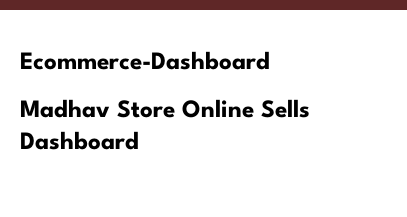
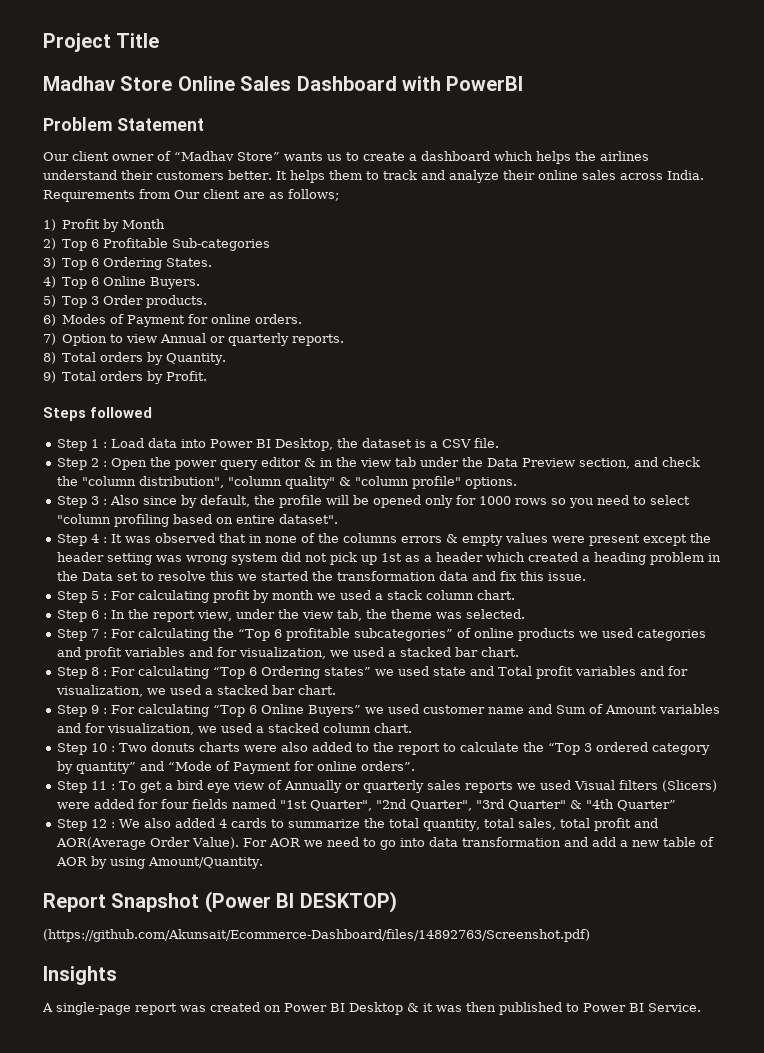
[20,51,270,70] Ecommerce-Dashboard -> [43,33,160,52] Project Title
[261,99,310,118] [20,131,139,150] Sells Dashboard -> [240,76,524,91] [43,117,204,131] [43,151,649,164] [43,170,704,183] [43,189,339,202] [43,219,166,232] [43,238,271,251] [43,257,213,270] [43,276,201,289] [43,295,208,308] [43,314,303,327] [43,333,345,346] [43,352,227,365] [43,371,208,384] [43,407,153,421] [56,438,499,451] [56,457,700,470] [56,476,517,489] [56,495,690,508] [56,514,338,527] [56,533,711,546] [56,552,721,565] [56,571,586,581] [56,590,515,603] [56,609,525,622] [56,628,706,641] [56,647,519,660] [56,666,688,679] [55,685,336,697] [56,704,720,717] [56,723,412,735] [56,742,710,755] [56,761,415,774] [56,780,717,793] [56,799,676,811] [56,818,658,831] [55,837,714,850] [55,856,263,869] [43,891,397,913] [43,929,590,942] [43,966,117,985] [42,1002,701,1015] Sales Dashboard with PowerBI // Problem Statement // Our client owner of “Madhav Store” wants us to create a dashboard which helps the airlines understand their customers better. It helps them to track and analyze their online sales across India. Requirements from Our client are as follows; // 1) Profit by Month // 2) Top 6 Profitable Sub-categories // 3) Top 6 Ordering States. // 4) Top 6 Online Buyers. // 5) Top 3 Order products. // 6) Modes of Payment for online orders. // 7) Option to view Annual or quarterly reports. // 8) Total orders by Quantity. // 9) Total orders by Profit. // Steps followed // Step 1 : Load data into Power BI Desktop, the dataset is a CSV file. // Step 2 : Open the power query editor & in the view tab under the Data Preview section, and check the "column distribution", "column quality" & "column profile" options. // Step 3 : Also since by default, the profile will be opened only for 1000 rows so you need to select "column profiling based on entire dataset". // Step 4 : It was observed that in none of the columns errors & empty values were present except the header setting was wrong system did not pick up 1st as a header which created a heading problem in the Data set to resolve this we started the transformation data and fix this issue. // Step 5 : For calculating profit by month we used a stack column chart. // Step 6 : In the report view, under the view tab, the theme was selected. // Step 7 : For calculating the “Top 6 profitable subcategories” of online products we used categories and profit variables and for visualization, we used a stacked bar chart. // Step 8 : For calculating “Top 6 Ordering states” we used state and Total profit variables and for visualization, we used a stacked bar chart. // Step 9 : For calculating “Top 6 Online Buyers” we used customer name and Sum of Amount variables and for visualization, we used a stacked column chart. // Step 10 : Two donuts charts were also added to the report to calculate the “Top 3 ordered category by quantity” and “Mode of Payment for online orders”. // Step 11 : To get a bird eye view of Annually or quarterly sales reports we used Visual filters (Slicers) were added for four fields named "1st Quarter", "2nd Quarter", "3rd Quarter" & "4th Quarter” // Step 12 : We also added 4 cards to summarize the total quantity, total sales, total profit and AOR(Average Order Value). For AOR we need to go into data transformation and add a new table of AOR by using Amount/Quantity. // Report Snapshot (Power BI DESKTOP) // (https://github.com/Akunsait/Ecommerce-Dashboard/files/14892763/Screenshot.pdf) // Insights // A single-page report was created on Power BI Desktop & it was then published to Power BI Service.

